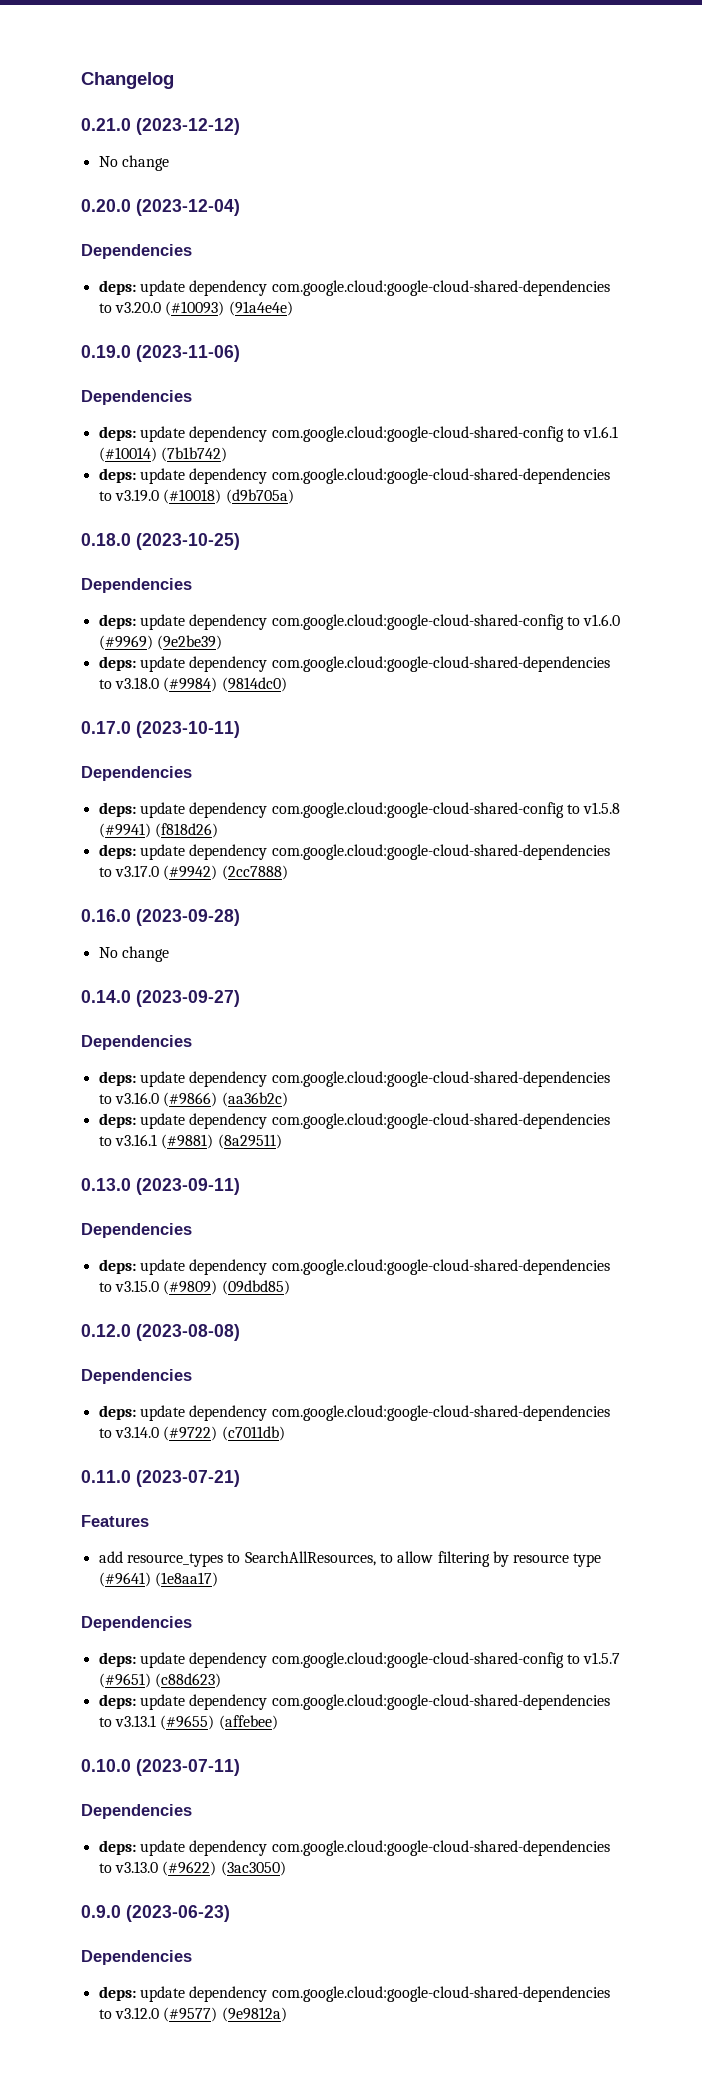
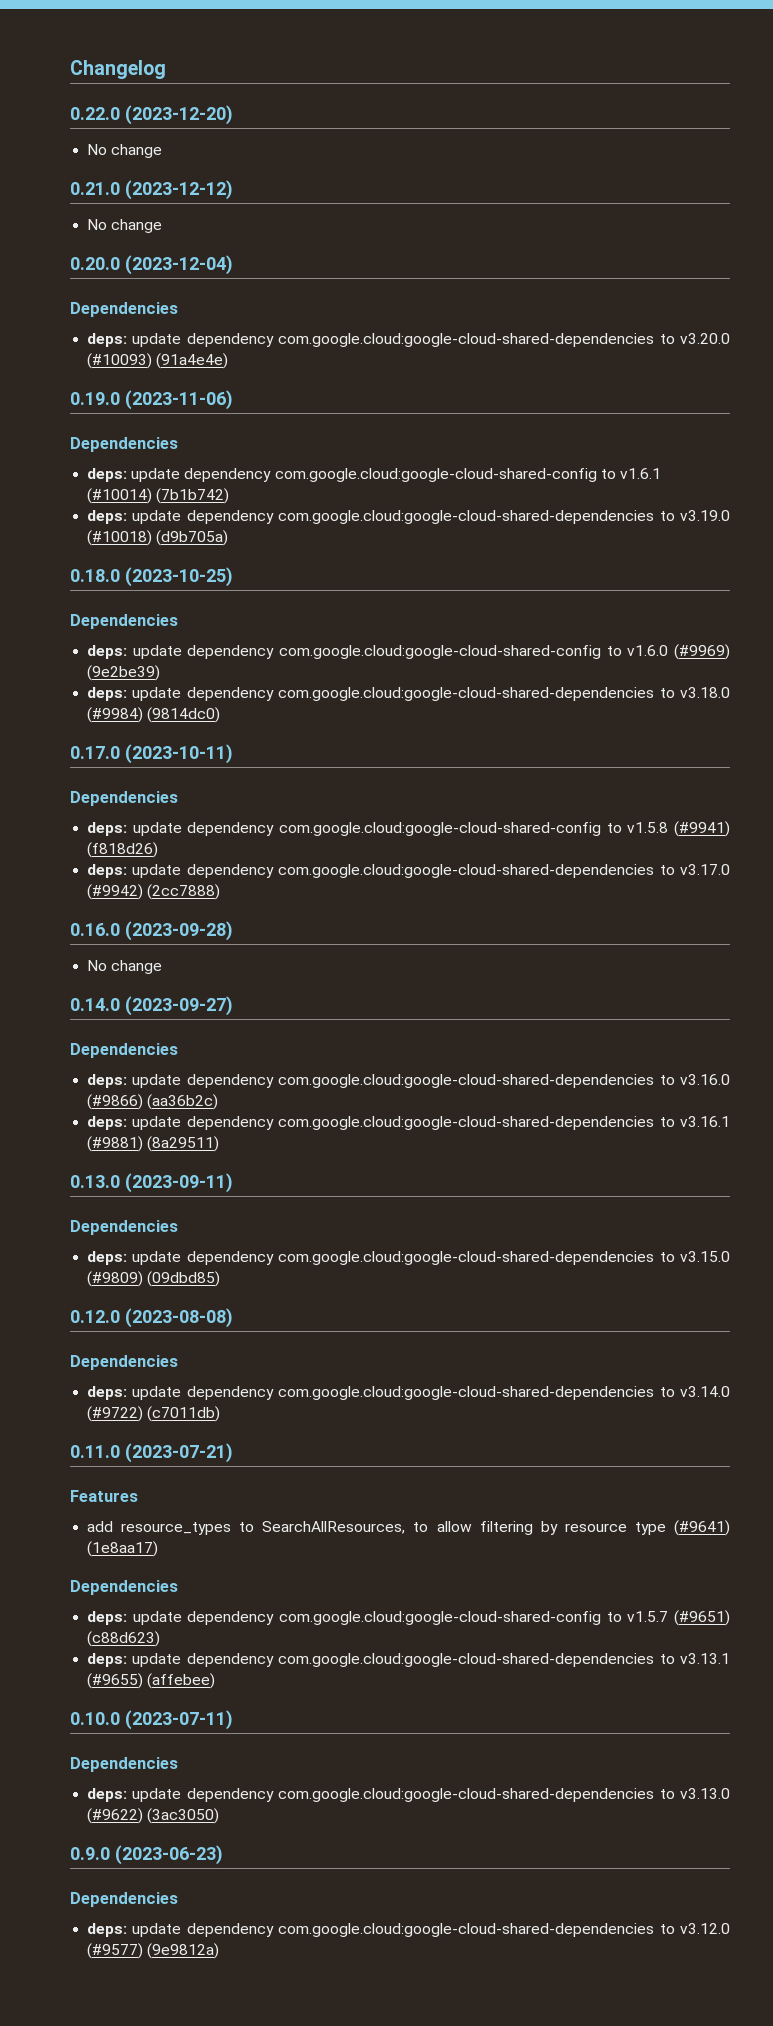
(174, 80) none -> [70,105,233,125] [87,144,163,158] // 0.22.0 (2023-12-20) // No change

